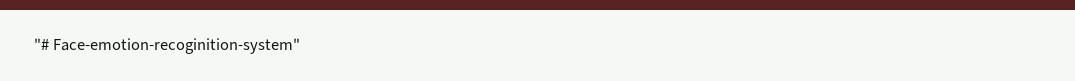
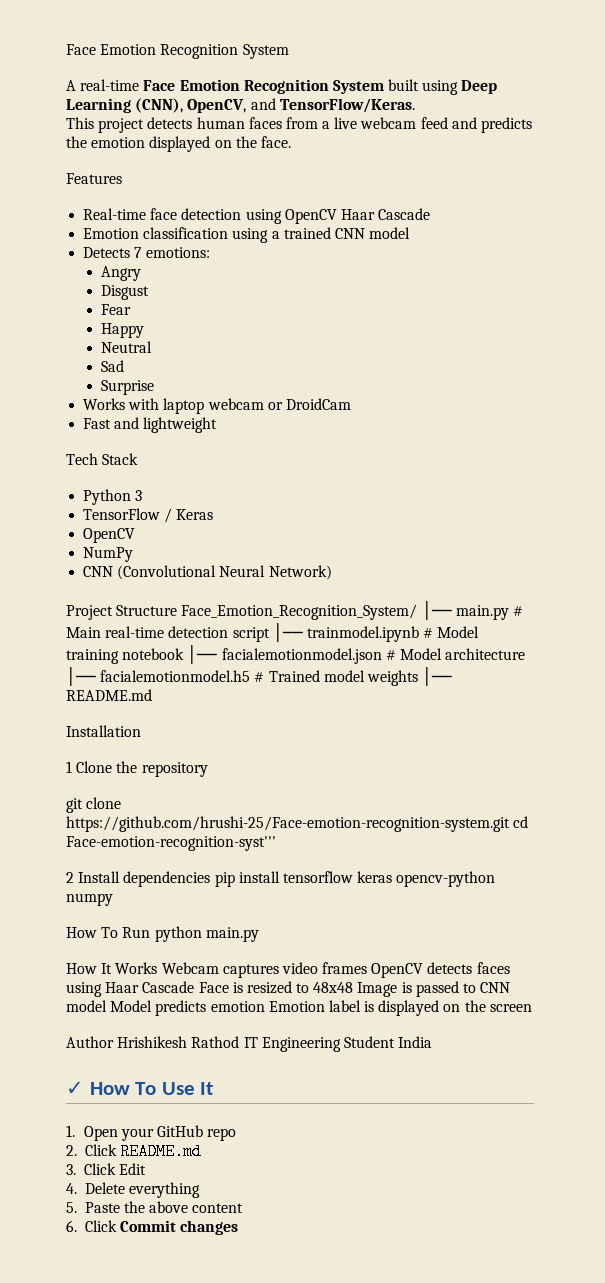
[34,38,301,54] "# Face-emotion-recoginition-system" -> [66,44,289,59] [66,79,498,95] [66,98,415,113] [66,117,533,133] [66,136,291,152] [66,173,122,184] [83,208,431,224] [83,227,411,243] [83,247,211,258] [100,266,141,281] [100,285,149,300] [100,304,131,315] [100,323,144,338] [100,341,152,353] [100,360,124,372] [100,380,154,395] [83,398,351,414] [83,417,218,433] [66,453,139,465] [83,489,143,505] [83,508,214,523] [83,528,136,543] [83,547,134,562] [83,565,332,580] [66,600,523,620] [66,622,480,642] [66,644,526,664] [66,666,453,686] [66,689,152,701] [66,725,141,737] [66,761,208,777] [66,797,122,813] [66,816,529,832] [66,836,276,851] [66,871,496,887] [66,893,113,906] [66,926,259,942] [66,962,510,978] [66,981,511,997] [66,1000,532,1016] [66,1036,433,1052] [66,1081,214,1095] [66,1125,237,1141] [66,1143,202,1160] [66,1163,147,1175] [66,1182,200,1198] [66,1201,244,1213] [66,1220,239,1235] Face Emotion Recognition System // A real-time Face Emotion Recognition System built using Deep Learning (CNN), OpenCV, and TensorFlow/Keras. // This project detects human faces from a live webcam feed and predicts the emotion displayed on the face. // Features // Real-time face detection using OpenCV Haar Cascade // Emotion classification using a trained CNN model // Detects 7 emotions: // Angry // Disgust // Fear // Happy // Neutral // Sad // Surprise // Works with laptop webcam or DroidCam // Fast and lightweight // Tech Stack // Python 3 // TensorFlow / Keras // OpenCV // NumPy // CNN (Convolutional Neural Network) // Project Structure Face_Emotion_Recognition_System/ │── main.py # Main real-time detection script │── trainmodel.ipynb # Model training notebook │── facialemotionmodel.json # Model architecture │── facialemotionmodel.h5 # Trained model weights │── README.md // Installation // 1 Clone the repository // git clone https://github.com/hrushi-25/Face-emotion-recognition-system.git cd Face-emotion-recognition-syst''' // 2 Install dependencies pip install tensorflow keras opencv-python numpy // How To Run python main.py // How It Works Webcam captures video frames OpenCV detects faces using Haar Cascade Face is resized to 48x48 Image is passed to CNN model Model predicts emotion Emotion label is displayed on the screen // Author Hrishikesh Rathod IT Engineering Student India // ✓ How To Use It // 1. Open your GitHub repo // 2. Click README.md // 3. Click Edit // 4. Delete everything // 5. Paste the above content // 6. Click Commit changes

